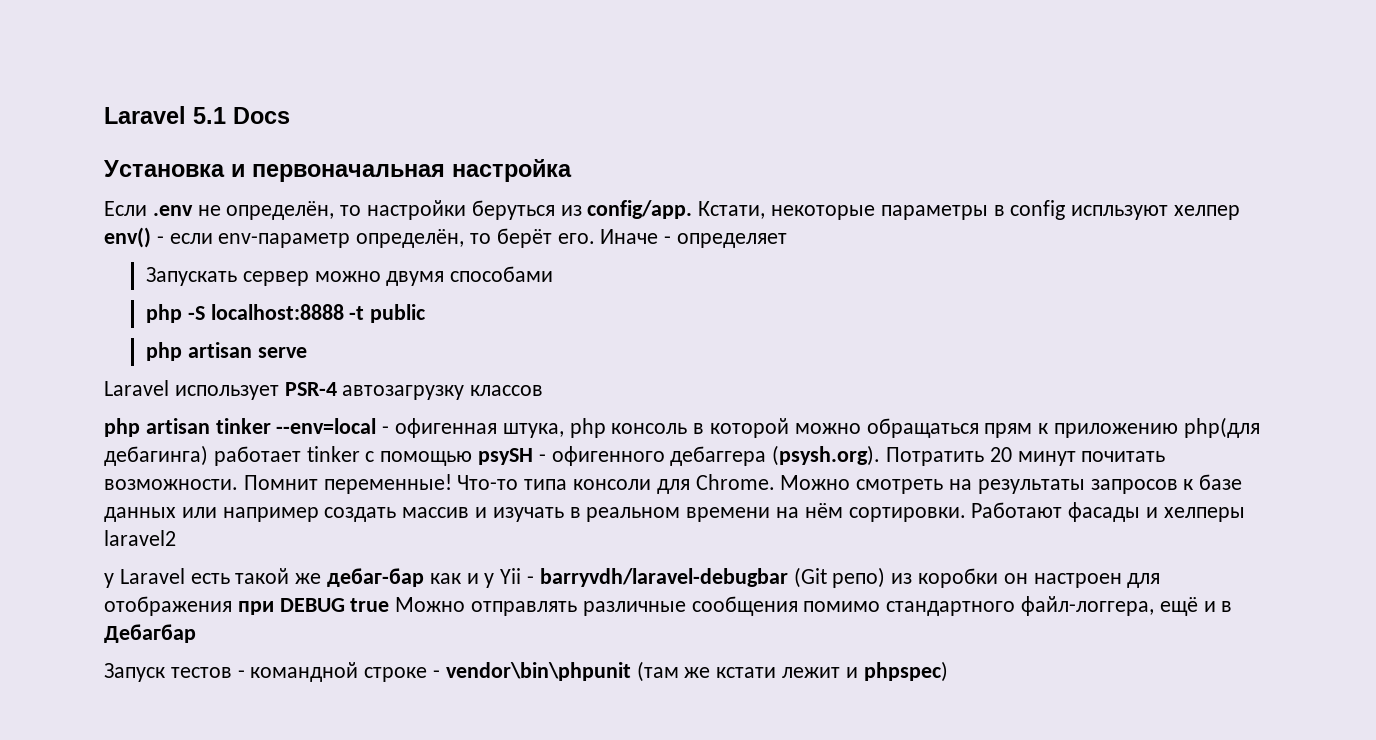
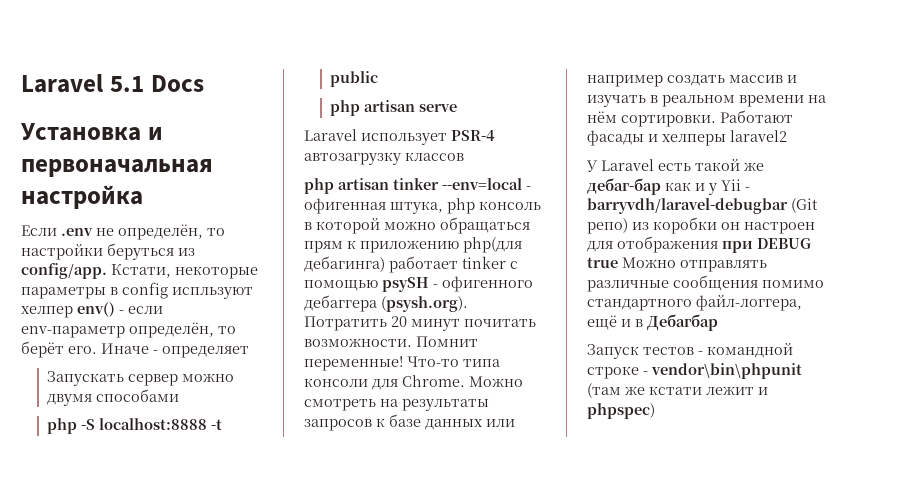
[104,573,114,588] у -> [586,160,598,172] У

